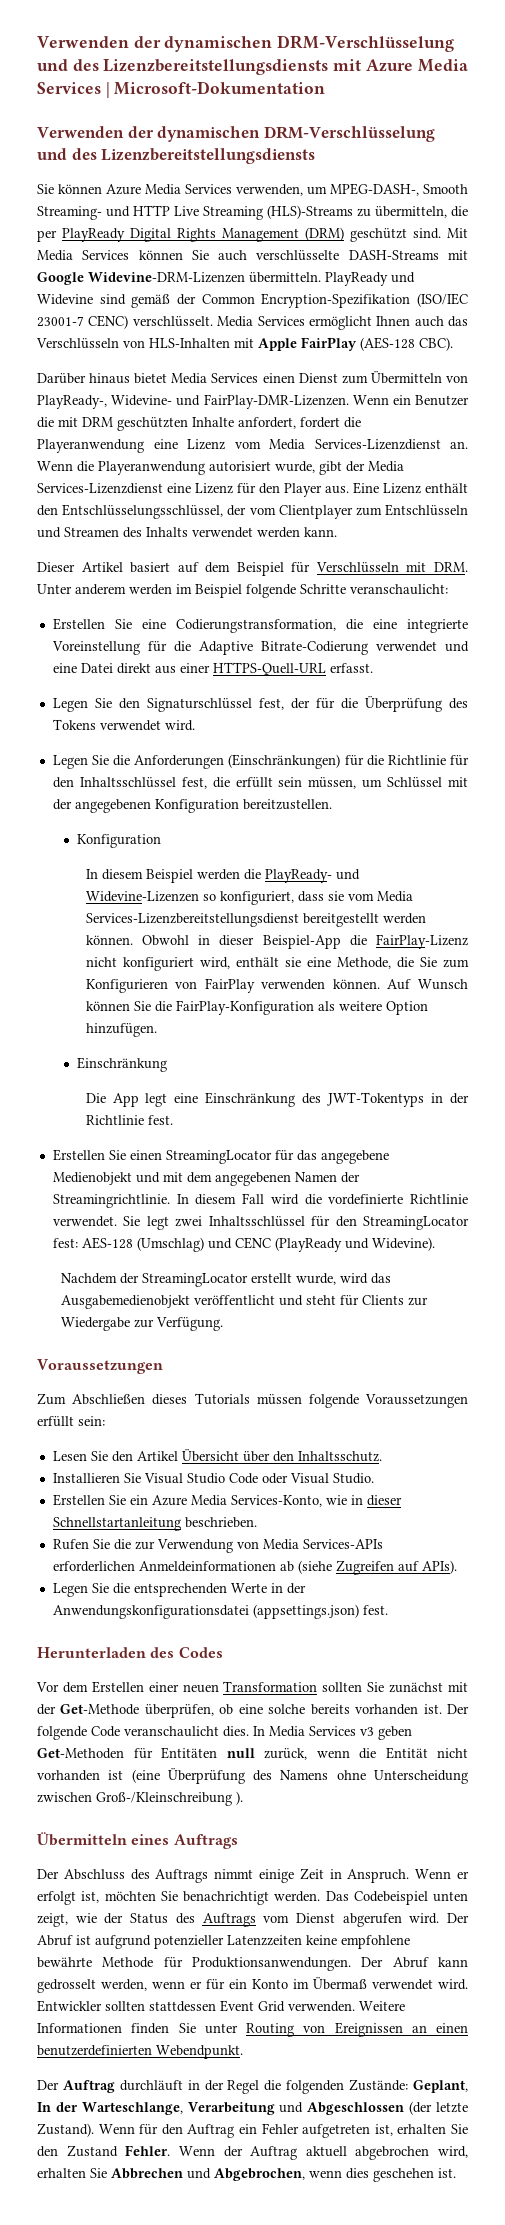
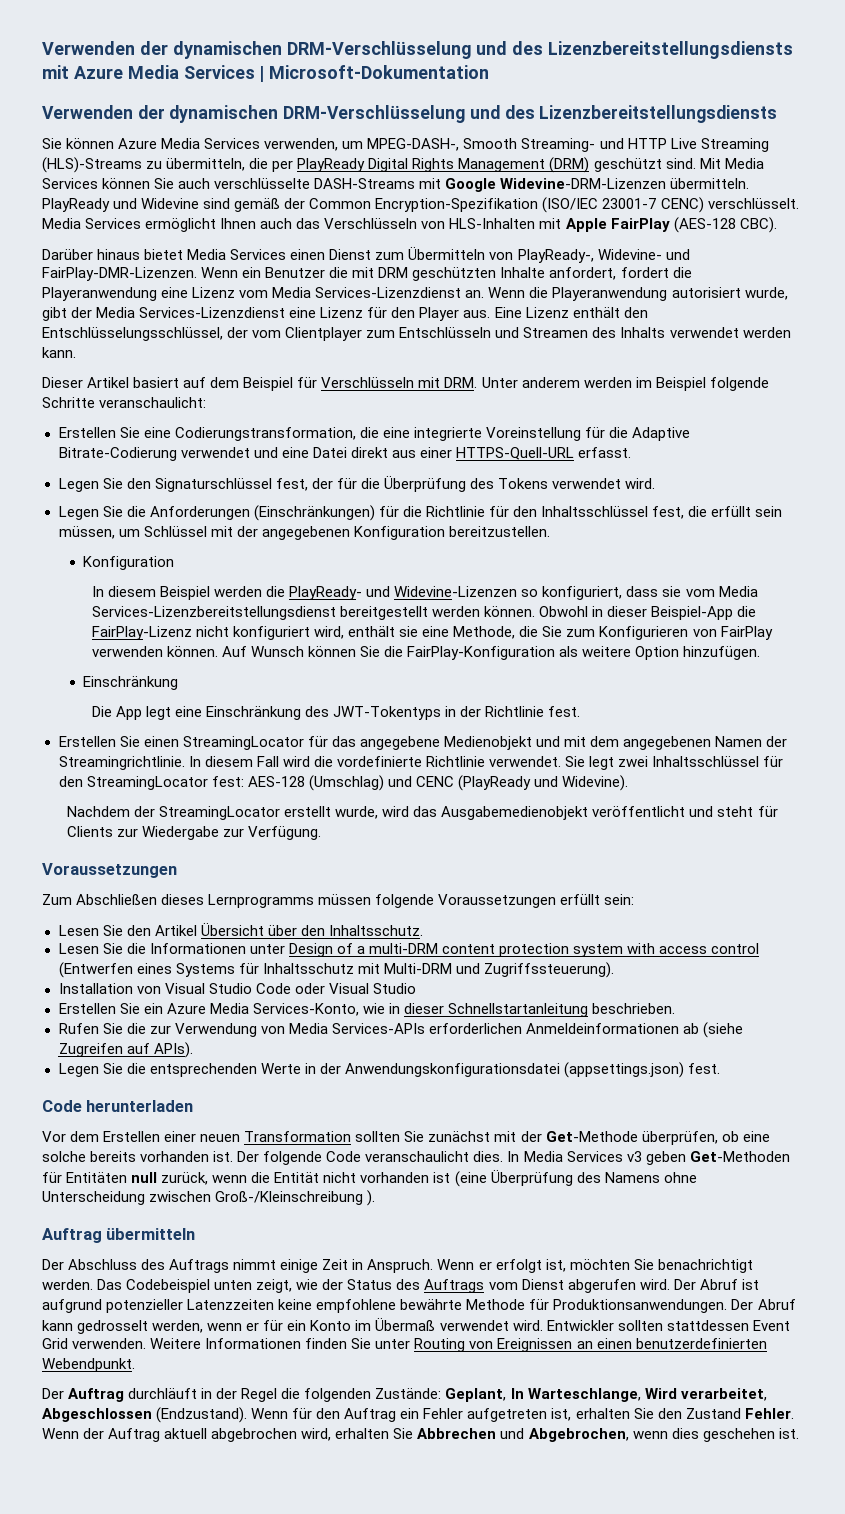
[194,1393,250,1405] Tutorials -> [208,894,315,908] Lernprogramms
[52,1473,141,1483] Installieren Sie -> [58,943,760,957] [58,962,614,978] [58,983,161,994] Lesen Sie die Informationen unter Design of a multi-DRM content protection system with access control (Entwerfen eines Systems für Inhaltsschutz mit Multi-DRM und Zugriffssteuerung). // Installation von
[332,1473,374,1484] Studio. -> [372,983,416,994] Studio
[37,1647,223,1658] Herunterladen des Codes -> [42,1100,194,1112] Code herunterladen
[37,1832,238,1849] Übermitteln eines Auftrags -> [42,1228,196,1243] Auftrag übermitteln
[55,2101,468,2115] [37,2123,94,2137] der Warteschlange, Verarbeitung und Abgeschlossen (der letzte Zustand). -> [527,1388,767,1402] [42,1407,248,1423] Warteschlange, Wird verarbeitet, Abgeschlossen (Endzustand).

